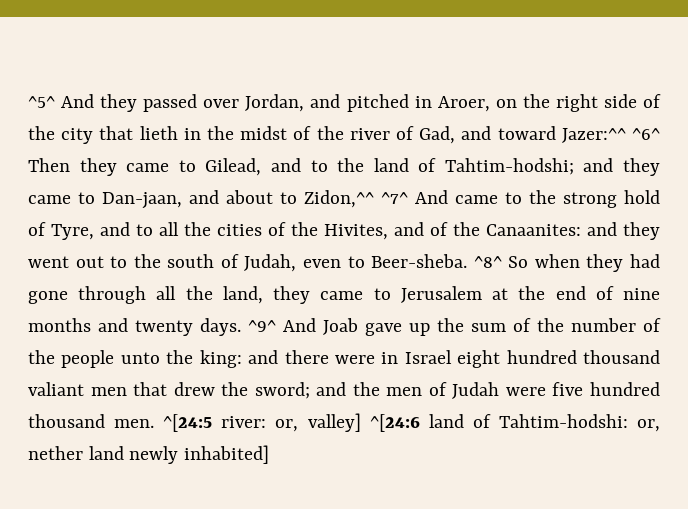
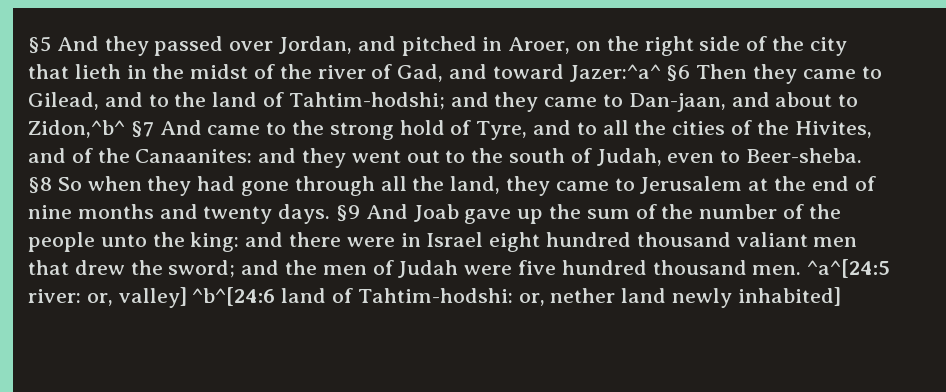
[28,96,55,108] ^5^ -> [28,36,51,54] §5
[561,128,660,143] Jazer:^^ ^6^ -> [569,64,691,82] Jazer:^a^ §6
[304,190,408,208] Zidon,^^ ^7^ -> [28,120,154,138] Zidon,^b^ §7
[473,256,502,268] ^8^ -> [28,177,52,194] §8
[248,320,276,332] ^9^ -> [336,205,361,222] §9
[163,414,213,432] ^[24:5 -> [807,259,891,278] ^a^[24:5
[369,414,420,432] ^[24:6 -> [192,287,276,306] ^b^[24:6

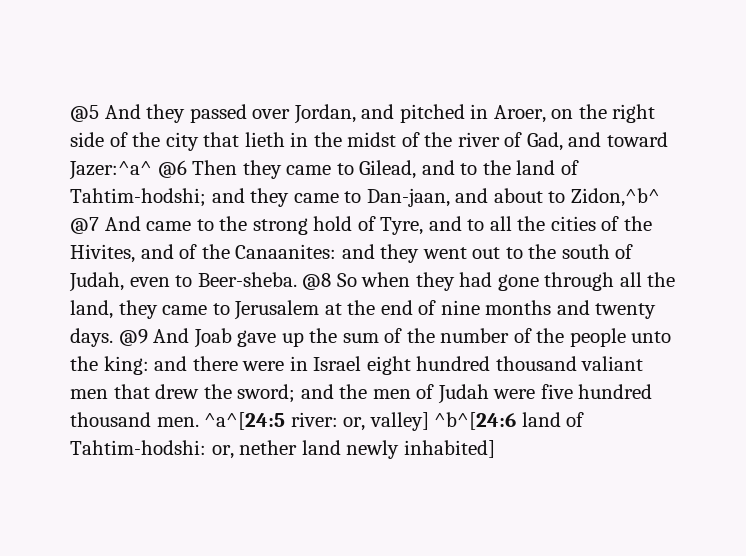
[28,36,51,54] §5 -> [70,105,99,122] @5
[666,65,691,82] §6 -> [157,160,187,178] @6
[130,121,154,138] §7 -> [70,217,99,234] @7
[28,177,52,194] §8 -> [302,273,332,290] @8
[336,205,361,222] §9 -> [118,329,148,346] @9

